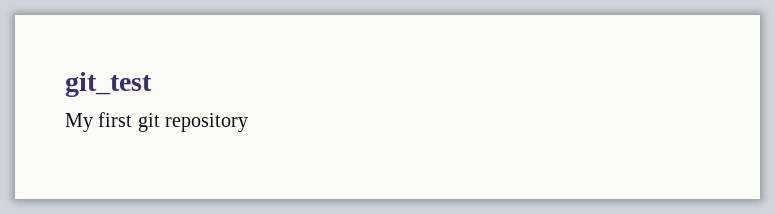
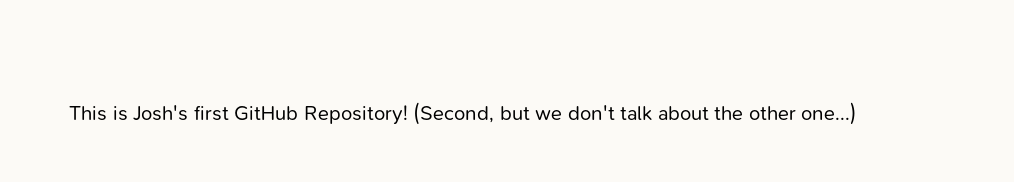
[65,72,152,97] [65,112,249,132] git_test // My first git repository -> [69,102,858,125] This is Josh's first GitHub Repository! (Second, but we don't talk about the other one...)

